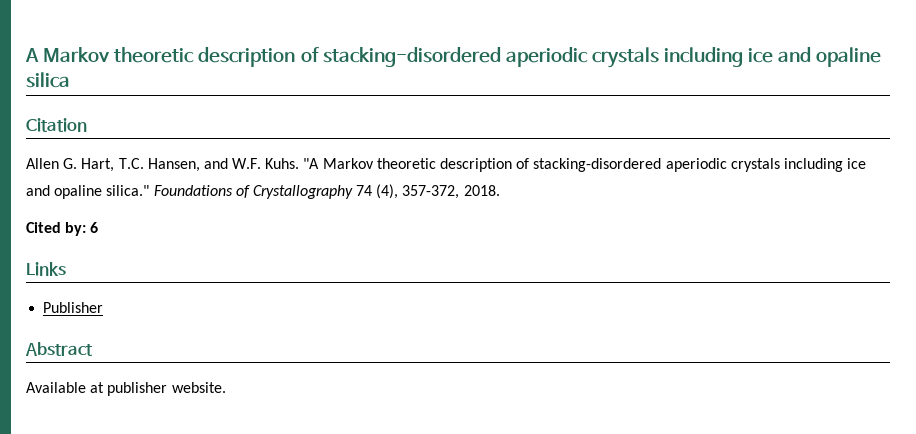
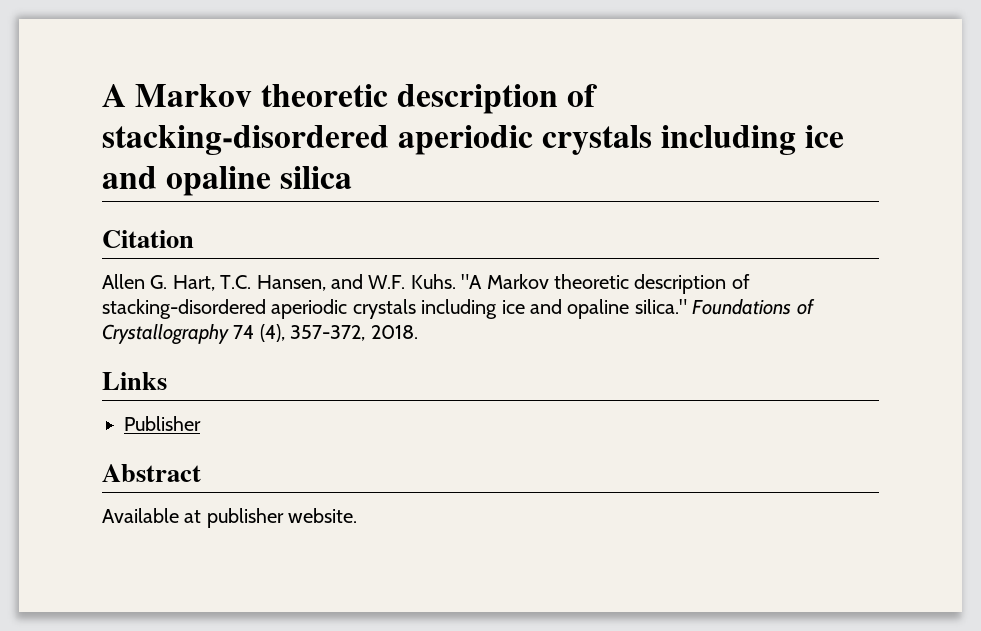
[26,222,99,236] // Cited by: 6 -> (418, 332) none

